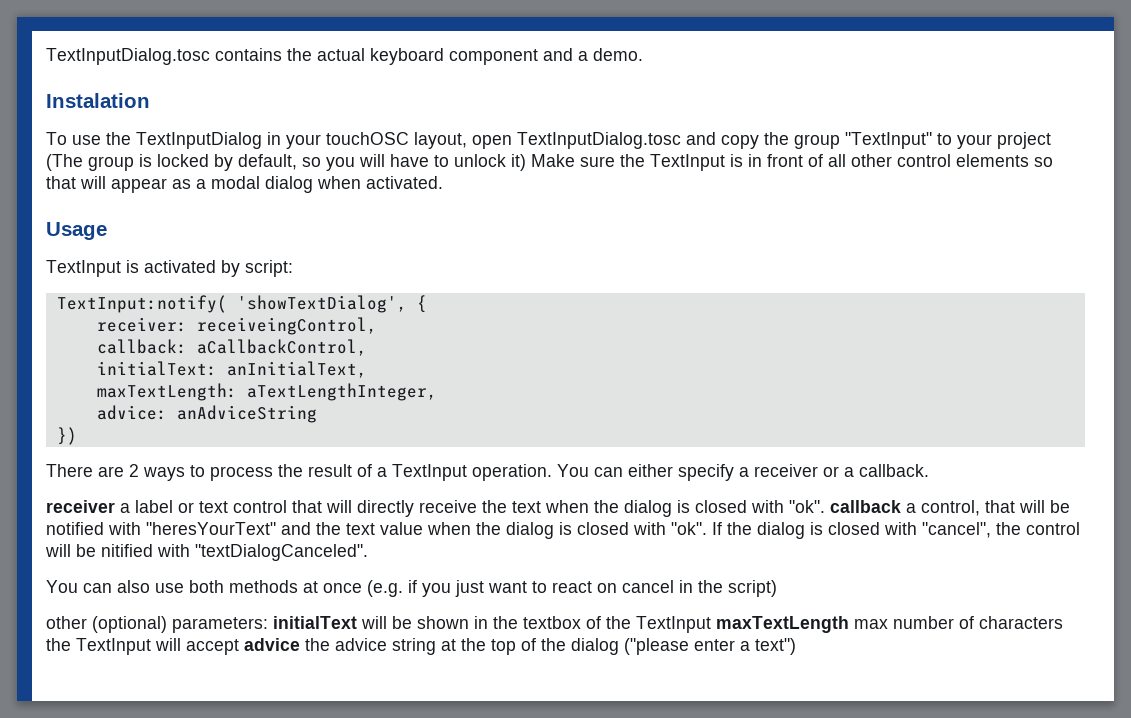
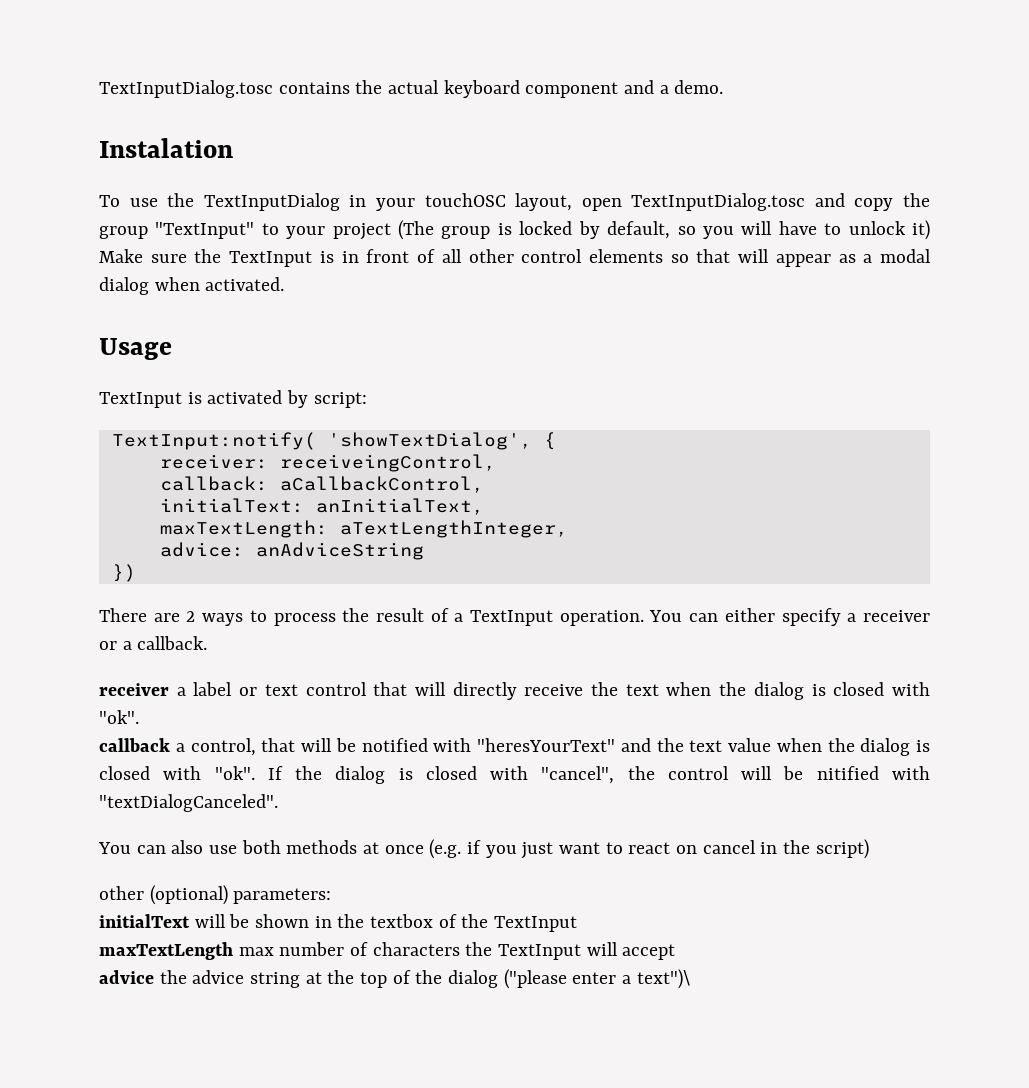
(825, 506) none -> (139, 717) //
(268, 625) none -> (332, 896) //
(711, 624) none -> (578, 924) //
(239, 647) none -> (676, 952) //
[755,638,796,655] text") -> [636,969,690,989] text")\

